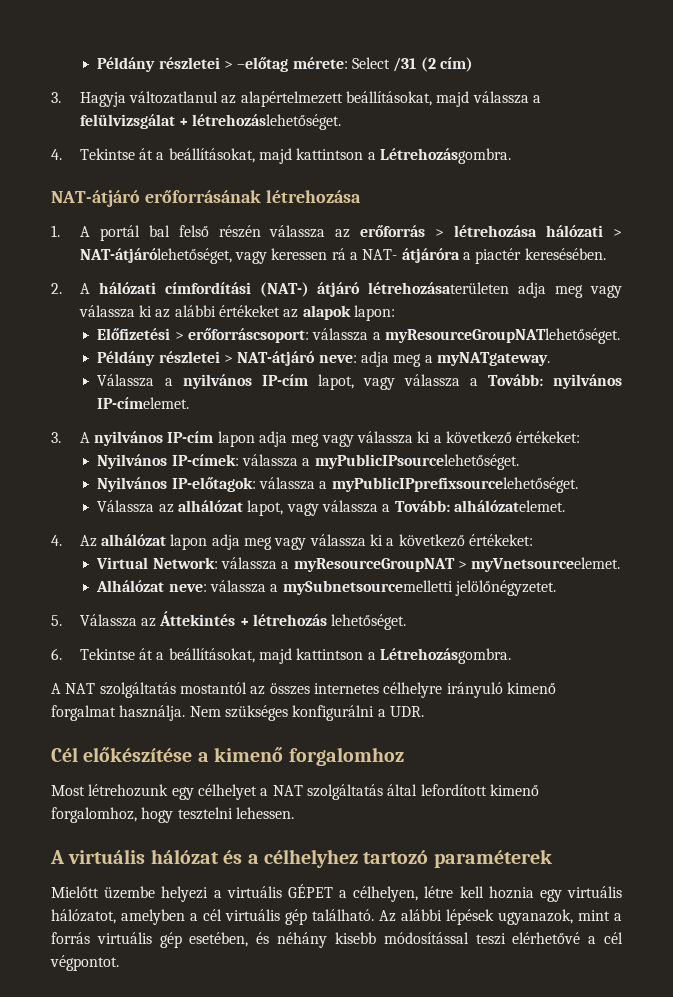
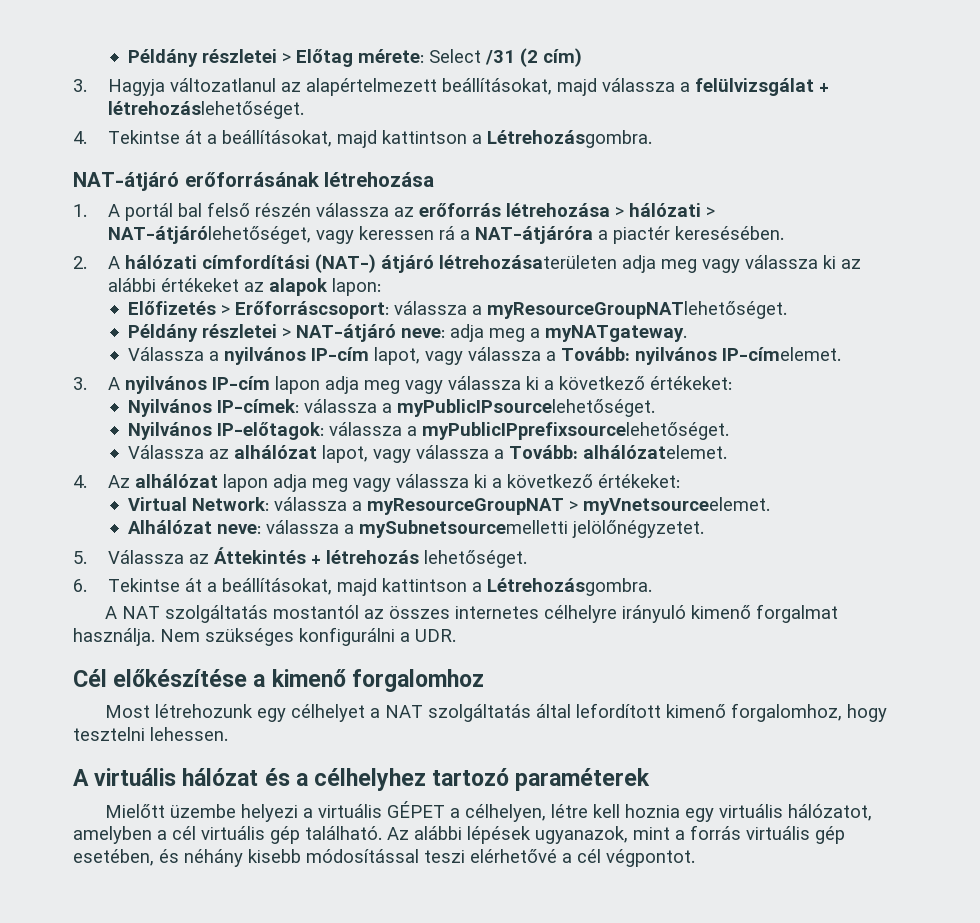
[97,57,289,72] Példány részletei > –előtag -> [128,49,354,67] Példány részletei > Előtag
[435,225,538,237] > létrehozása -> [505,203,624,217] létrehozása >
[362,248,460,263] NAT- átjáróra -> [474,226,593,244] NAT-átjáróra
[97,328,310,343] Előfizetési > erőforráscsoport: -> [128,301,390,319] Előfizetés > Erőforráscsoport:

